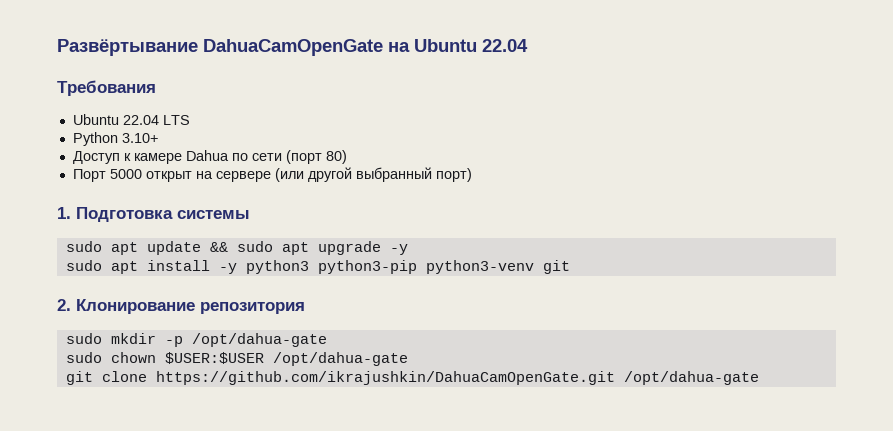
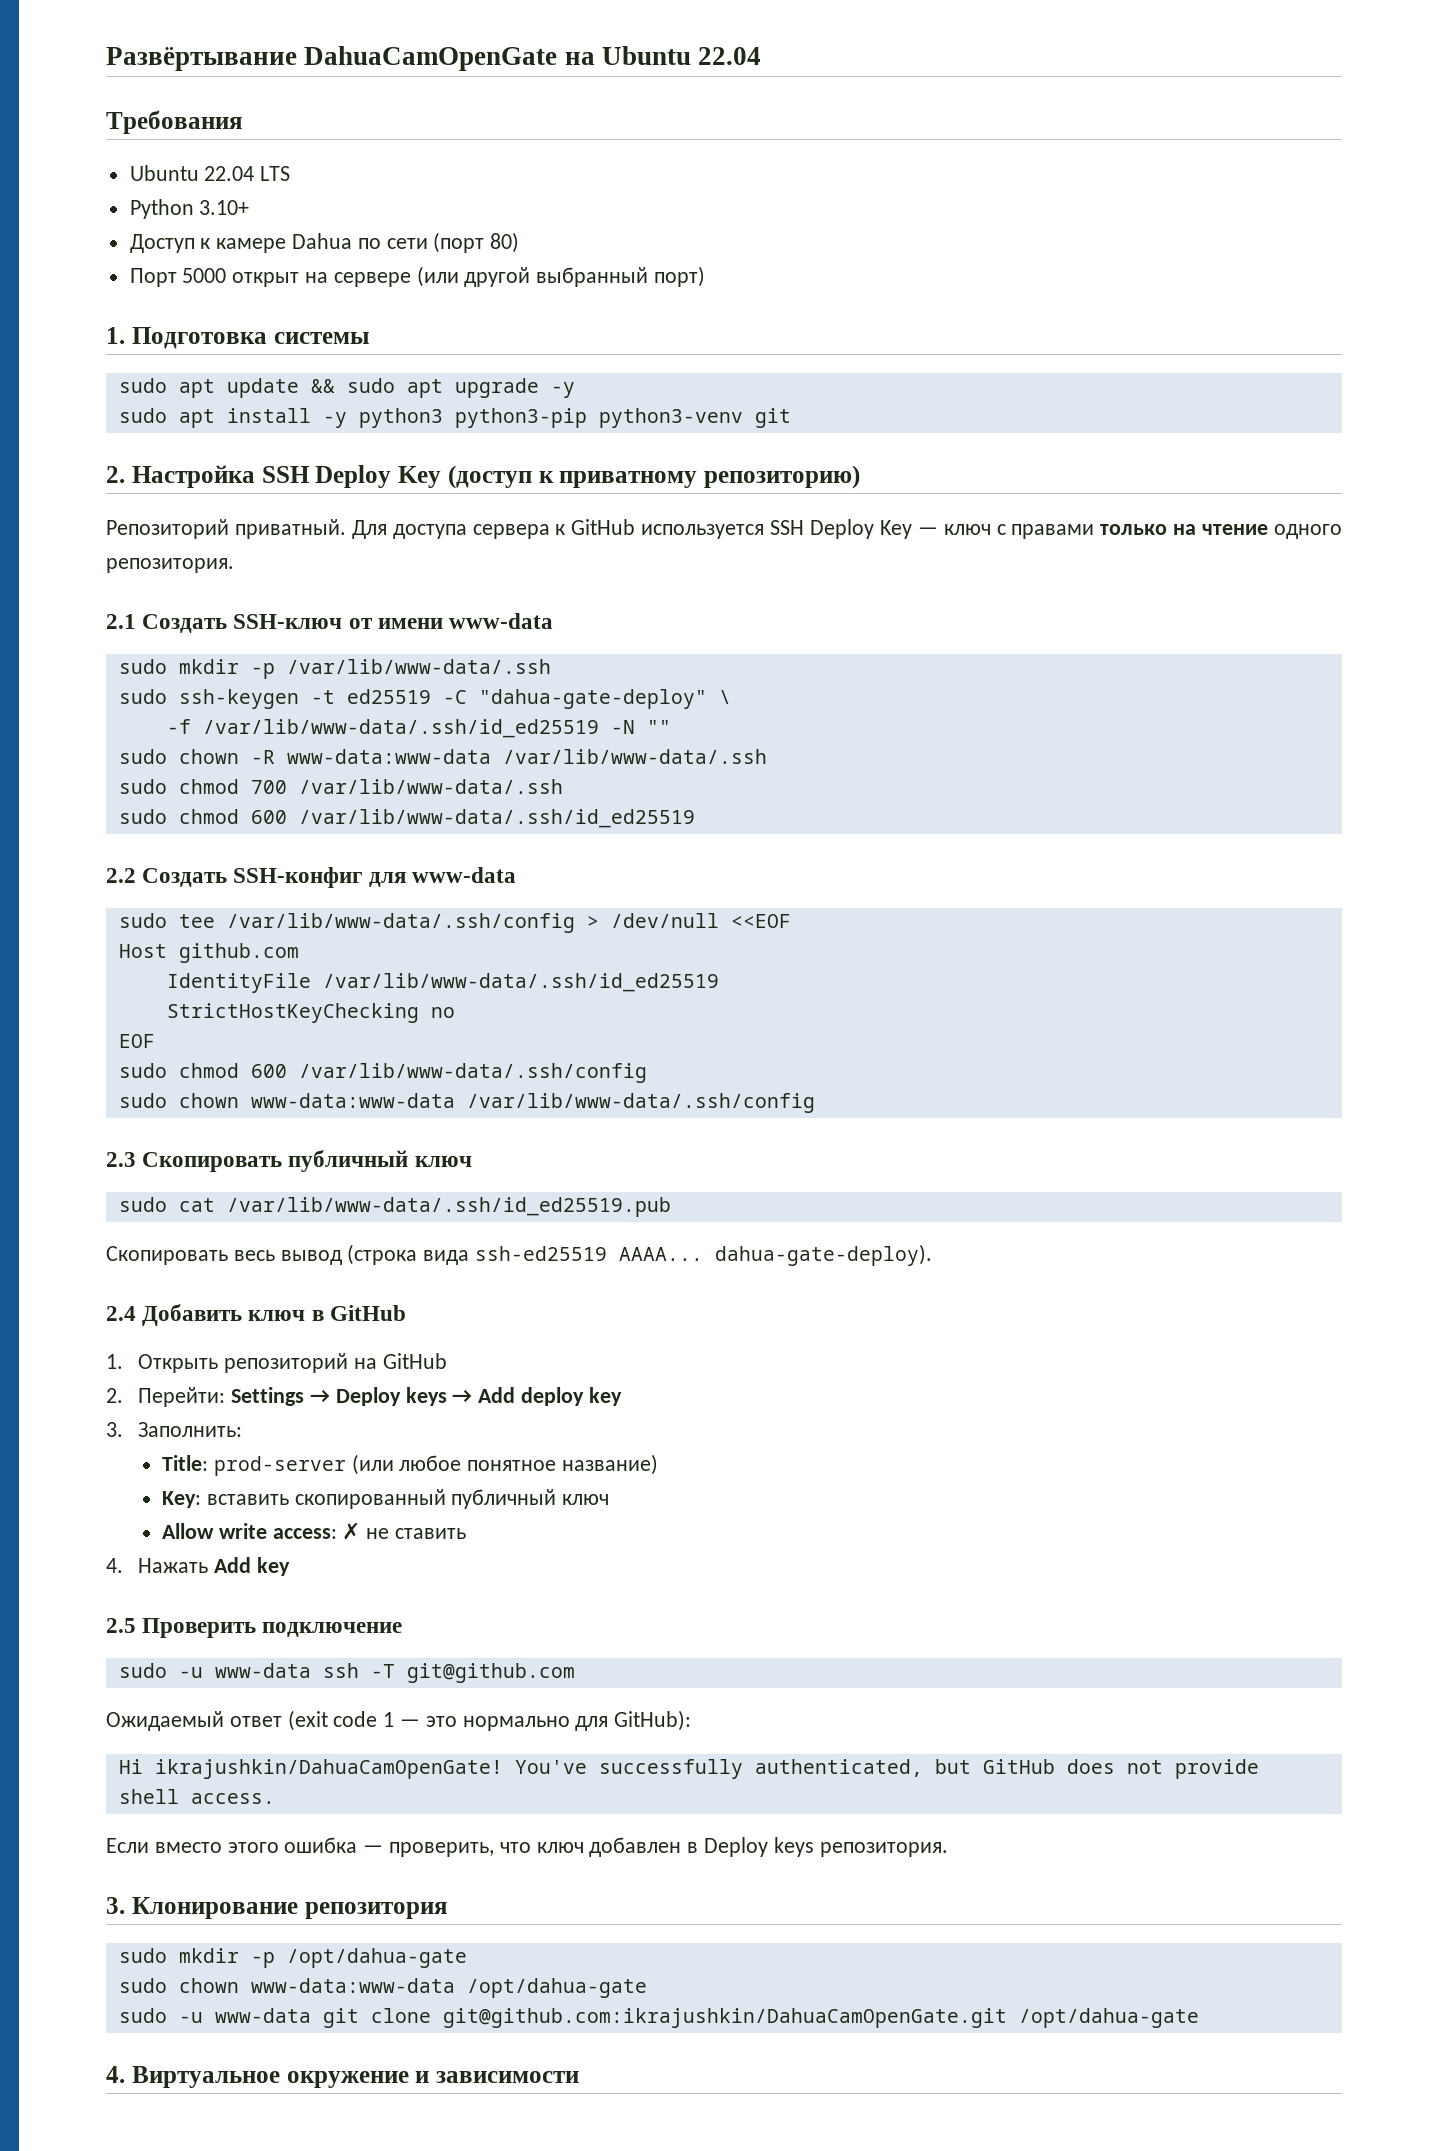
(71, 305) none -> [131,465,860,489] [106,519,1343,539] [106,558,234,573] [106,613,554,633] [118,659,551,679] [118,689,731,709] [166,719,671,738] [118,749,767,764] [118,779,563,794] [118,809,695,828] [106,867,516,888] [118,913,791,933] [118,943,299,963] [166,973,719,993] [166,1003,455,1023] [118,1034,155,1048] [118,1063,647,1083] [118,1093,815,1113] [106,1150,472,1172] [118,1197,671,1217] [106,1244,933,1266] [106,1304,406,1326] [106,1353,447,1373] [106,1387,622,1407] [106,1422,243,1437] [161,1454,659,1476] [161,1489,610,1509] [161,1522,467,1540] [106,1557,290,1576] [106,1618,403,1638] [118,1663,575,1683] [106,1710,692,1731] [118,1759,1259,1779] [118,1789,275,1804] [106,1837,948,1857] [106,1897,125,1914] Настройка SSH Deploy Key (доступ к приватному репозиторию) // Репозиторий приватный. Для доступа сервера к GitHub используется SSH Deploy Key — ключ с правами только на чтение одного репозитория. // 2.1 Создать SSH-ключ от имени www-data // sudo mkdir -p /var/lib/www-data/.ssh // sudo ssh-keygen -t ed25519 -C "dahua-gate-deploy" \ // -f /var/lib/www-data/.ssh/id_ed25519 -N "" // sudo chown -R www-data:www-data /var/lib/www-data/.ssh // sudo chmod 700 /var/lib/www-data/.ssh // sudo chmod 600 /var/lib/www-data/.ssh/id_ed25519 // 2.2 Создать SSH-конфиг для www-data // sudo tee /var/lib/www-data/.ssh/config > /dev/null <<EOF // Host github.com // IdentityFile /var/lib/www-data/.ssh/id_ed25519 // StrictHostKeyChecking no // EOF // sudo chmod 600 /var/lib/www-data/.ssh/config // sudo chown www-data:www-data /var/lib/www-data/.ssh/config // 2.3 Скопировать публичный ключ // sudo cat /var/lib/www-data/.ssh/id_ed25519.pub // Скопировать весь вывод (строка вида ssh-ed25519 AAAA... dahua-gate-deploy). // 2.4 Добавить ключ в GitHub // 1. Открыть репозиторий на GitHub // 2. Перейти: Settings → Deploy keys → Add deploy key // 3. Заполнить: // Title: prod-server (или любое понятное название) // Key: вставить скопированный публичный ключ // Allow write access: ✗ не ставить // 4. Нажать Add key // 2.5 Проверить подключение // sudo -u www-data ssh -T git@github.com // Ожидаемый ответ (exit code 1 — это нормально для GitHub): // Hi ikrajushkin/DahuaCamOpenGate! You've successfully authenticated, but GitHub does not provide shell access. // Если вместо этого ошибка — проверить, что ключ добавлен в Deploy keys репозитория. // 3.
[164,352,408,366] $USER:$USER /opt/dahua-gate // -> [250,1978,647,1998] [118,2008,311,2023] www-data:www-data /opt/dahua-gate // sudo -u www-data
[155,371,759,385] https://github.com/ikrajushkin/DahuaCamOpenGate.git /opt/dahua-gate -> [442,2008,1199,2028] [106,2066,579,2088] git@github.com:ikrajushkin/DahuaCamOpenGate.git /opt/dahua-gate // 4. Виртуальное окружение и зависимости

